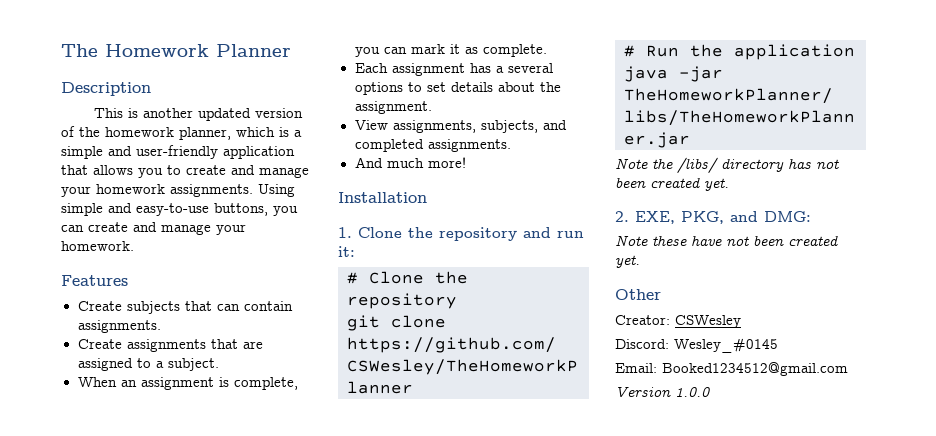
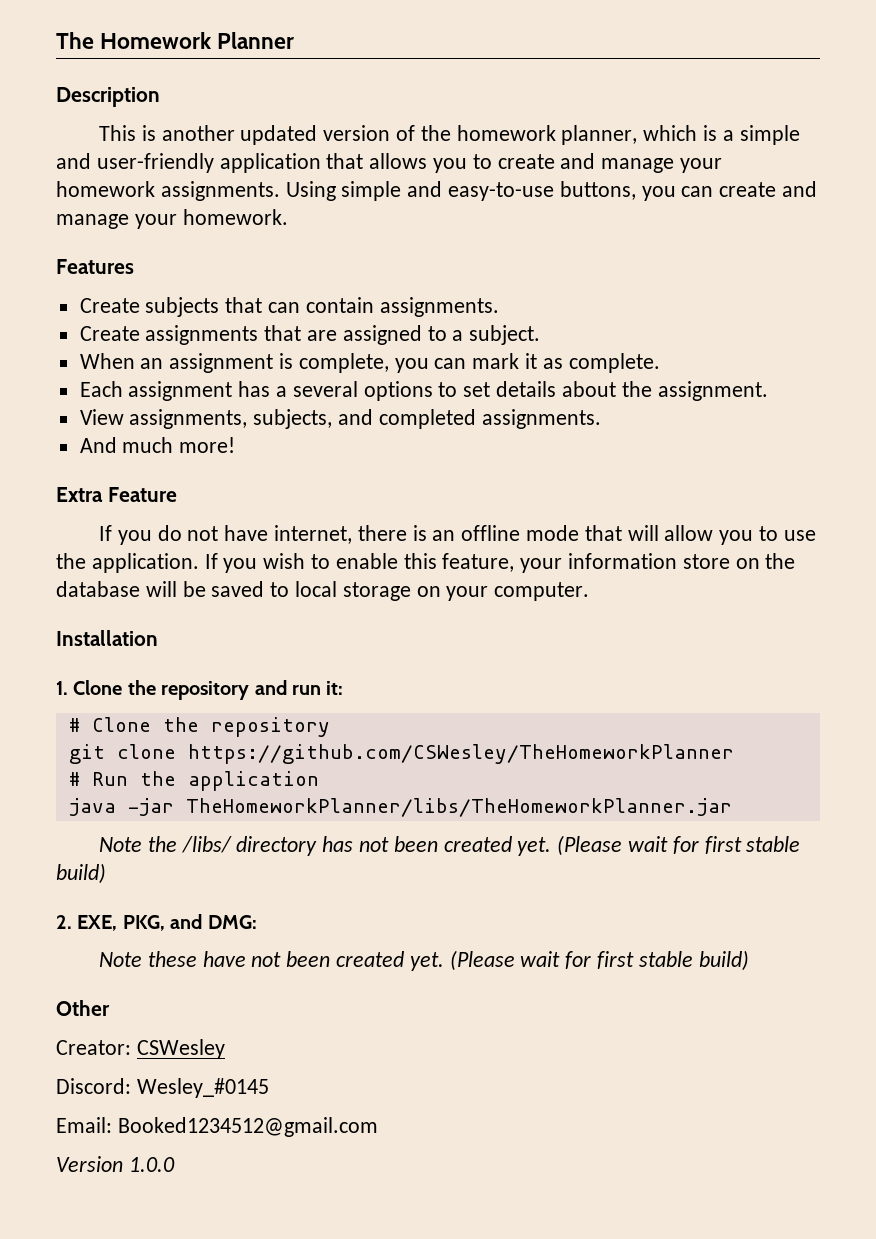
(466, 162) none -> [56,487,177,502] [98,525,816,545] [56,553,796,573] [56,581,590,601] // Extra Feature // If you do not have internet, there is an offline mode that will allow you to use the application. If you wish to enable this feature, your information store on the database will be saved to local storage on your computer.
(729, 184) none -> [557,835,801,856] [56,863,106,884] (Please wait for first stable build)
(640, 261) none -> [449,950,749,971] (Please wait for first stable build)

